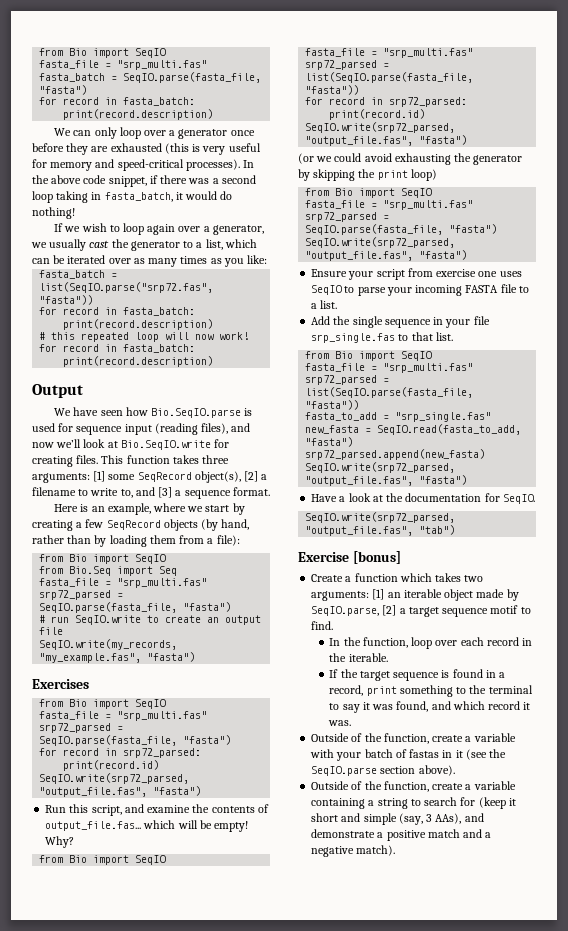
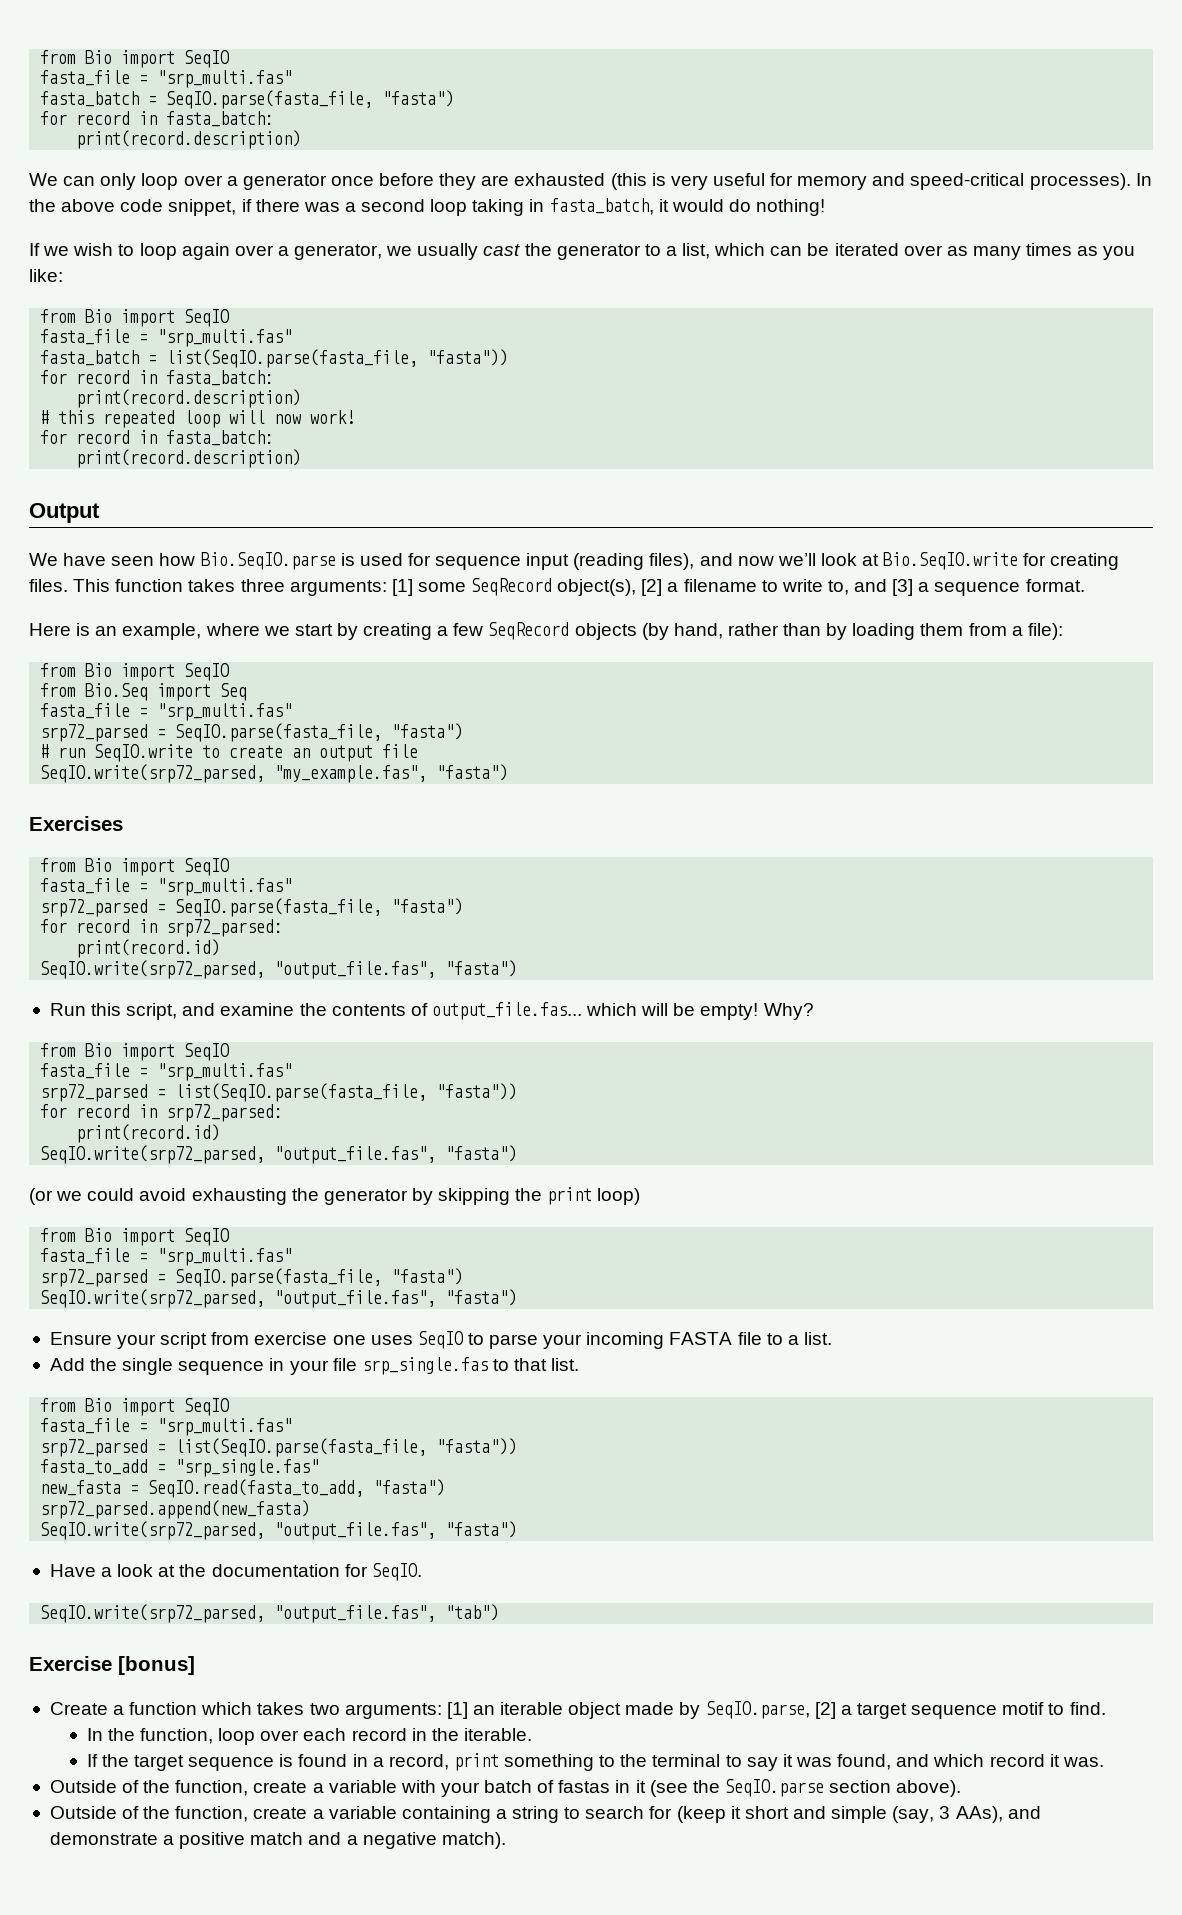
[39,270,118,279] [39,282,214,293] // fasta_batch = list(SeqIO.parse("srp72.fas", -> [40,309,230,327] [40,329,293,347] [40,349,419,368] // from Bio import SeqIO // fasta_file = "srp_multi.fas" // fasta_batch = list(SeqIO.parse(fasta_file,
[39,639,178,650] SeqIO.write(my_records, -> [40,764,266,783] SeqIO.write(srp72_parsed,

